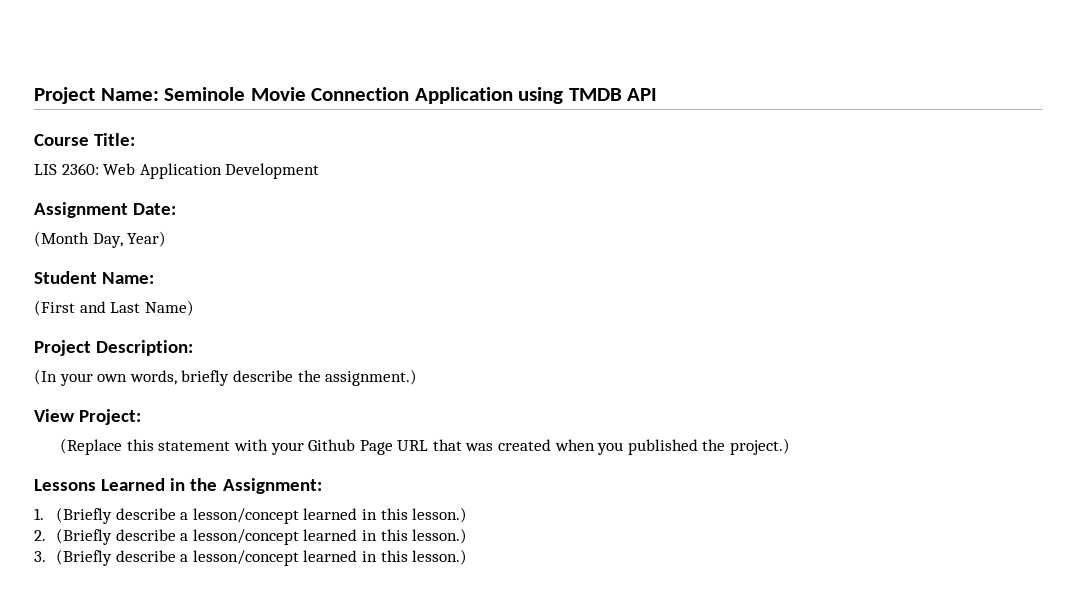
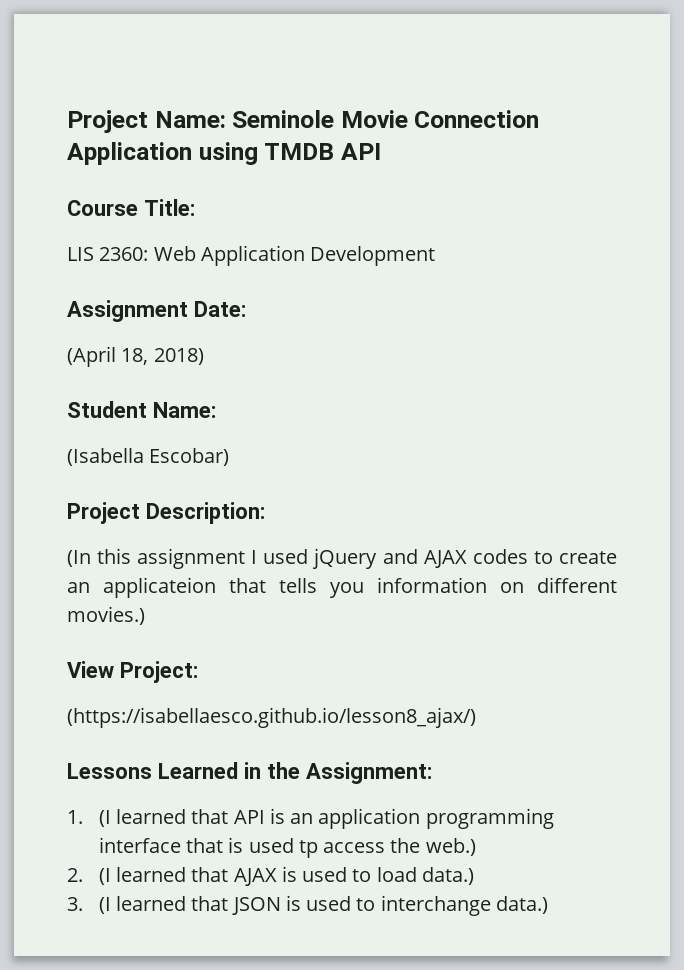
[34,231,167,248] (Month Day, Year) -> [67,346,204,367] (April 18, 2018)
[34,300,194,316] (First and Last Name) -> [67,448,230,466] (Isabella Escobar)
[59,369,418,386] [34,409,142,425] [60,438,791,455] your own words, briefly describe the assignment.) // View Project: // (Replace this statement with your Github Page URL that was created when you published the project.) -> [97,548,618,569] [67,577,617,598] [67,606,145,625] [67,661,198,683] [67,707,476,728] this assignment I used jQuery and AJAX codes to create an applicateion that tells you information on different movies.) // View Project: // (https://isabellaesco.github.io/lesson8_ajax/)
[55,507,468,524] [34,528,468,545] [34,549,468,566] (Briefly describe a lesson/concept learned in this lesson.) // 2. (Briefly describe a lesson/concept learned in this lesson.) // 3. (Briefly describe a lesson/concept learned in this lesson.) -> [98,808,554,829] [98,837,476,858] [67,866,474,886] [67,895,548,916] (I learned that API is an application programming interface that is used tp access the web.) // 2. (I learned that AJAX is used to load data.) // 3. (I learned that JSON is used to interchange data.)

